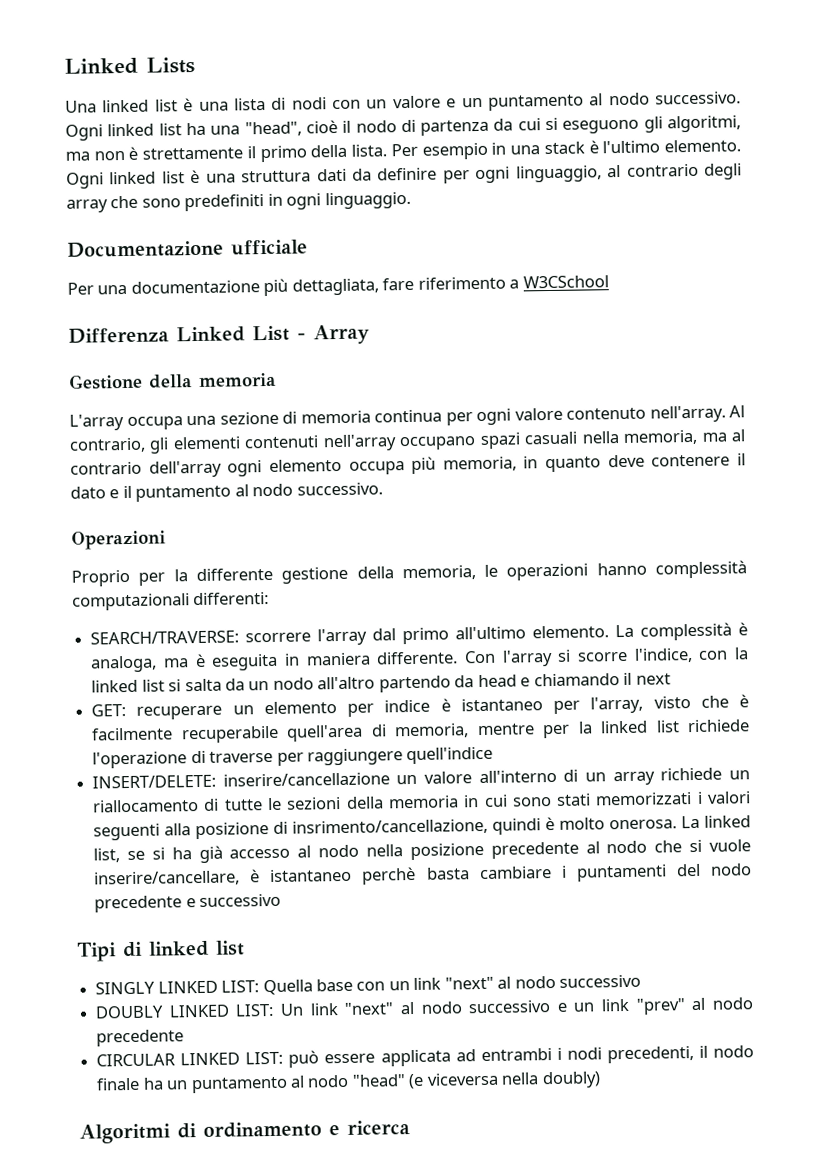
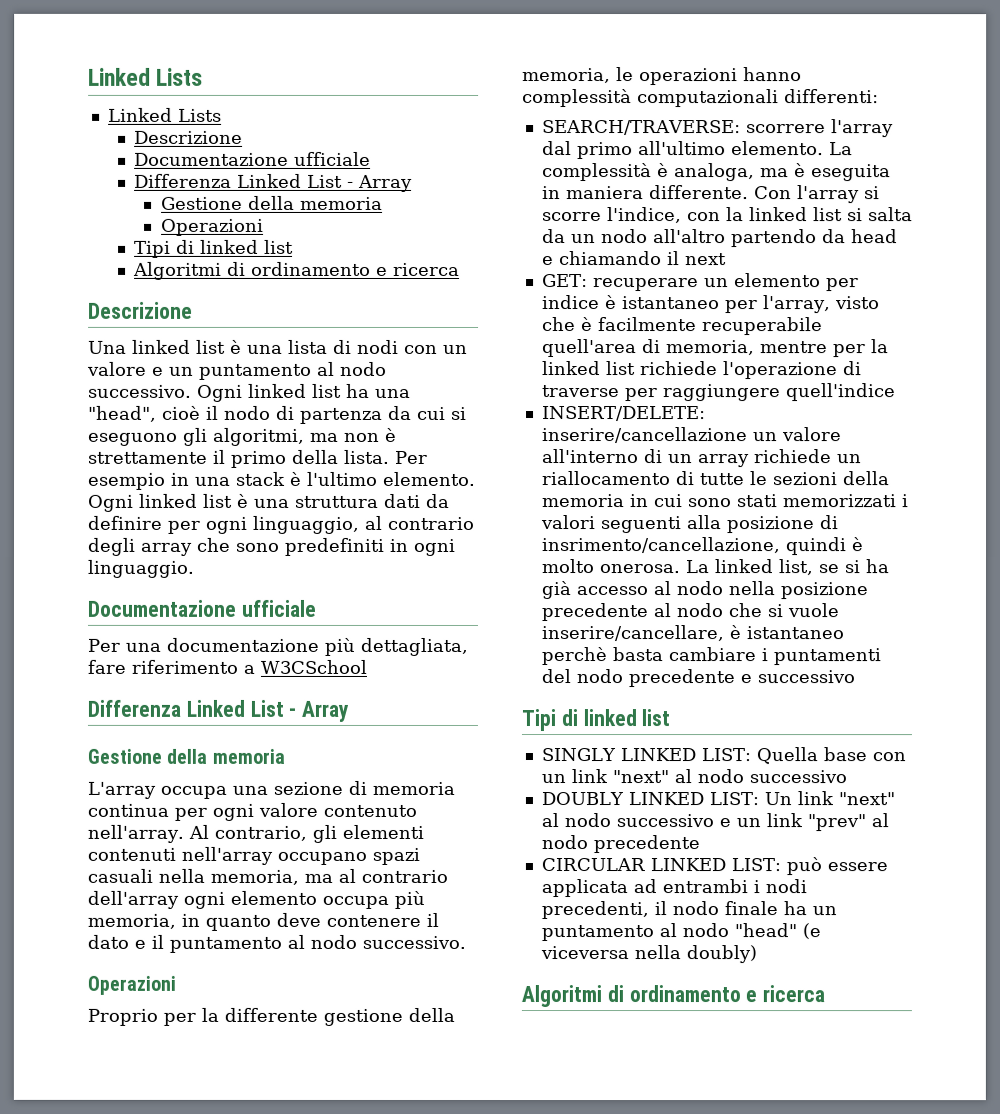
[64,56,195,75] Linked Lists -> [88,67,204,86] [107,107,222,122] [134,130,244,144] [134,151,372,166] [134,173,414,192] [160,195,383,210] [160,218,264,236] [134,239,295,258] [133,261,461,280] [88,301,193,319] Linked Lists // Linked Lists // Descrizione // Documentazione ufficiale // Differenza Linked List - Array // Gestione della memoria // Operazioni // Tipi di linked list // Algoritmi di ordinamento e ricerca // Descrizione

